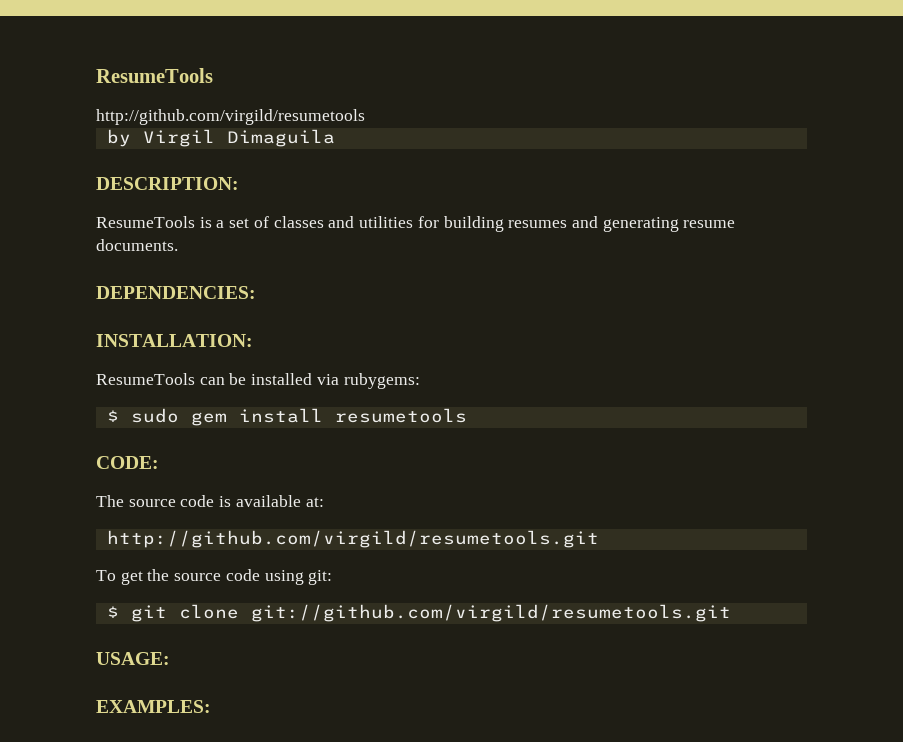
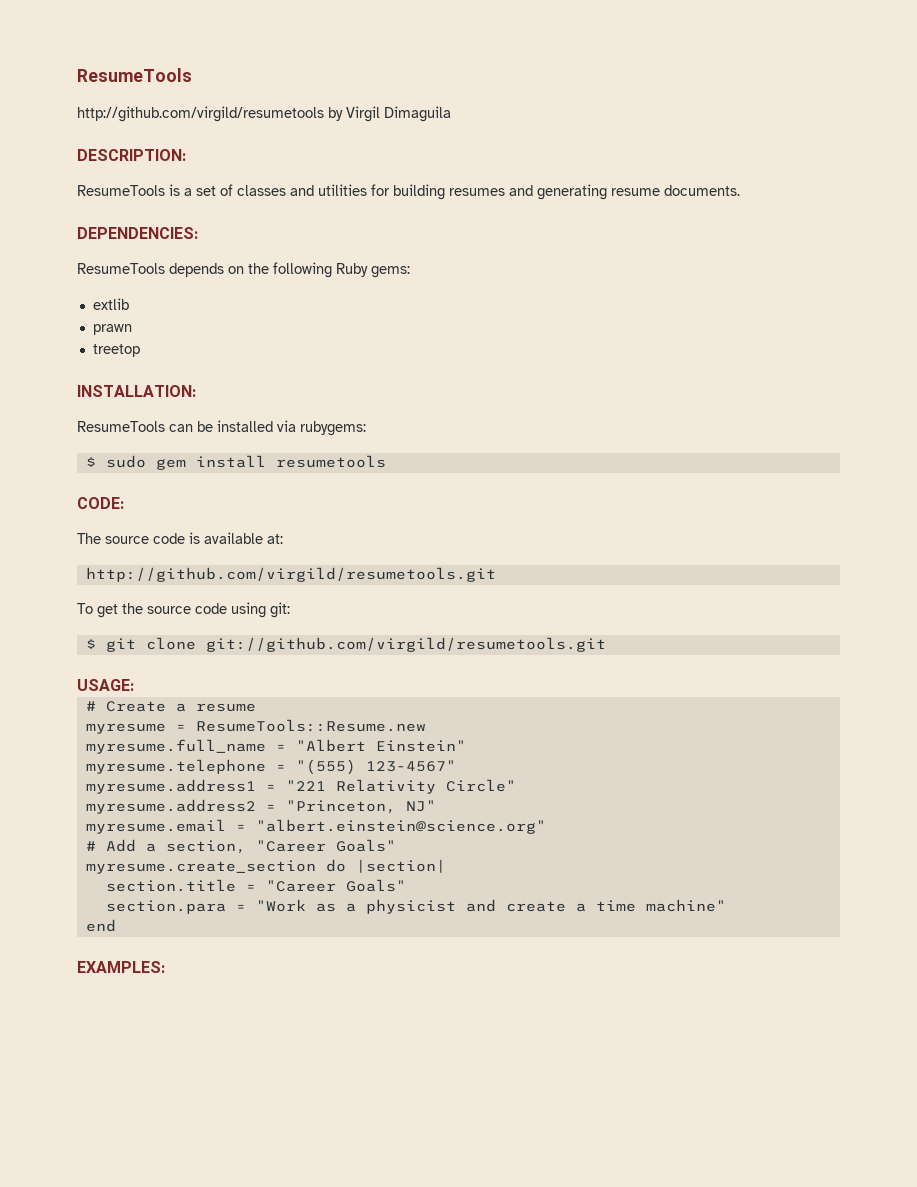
(365, 117) // -> (324, 114) none
(256, 292) none -> [77,262,410,278] [92,298,129,310] [92,324,132,335] [92,344,140,357] // ResumeTools depends on the following Ruby gems: // extlib // prawn // treetop
(170, 658) none -> [85,701,256,712] [85,719,426,734] [85,739,466,754] [85,759,456,775] [85,779,516,794] [85,799,436,814] [85,819,546,834] [85,839,396,854] [85,859,446,874] [105,879,406,892] [105,899,726,914] [85,919,116,932] // # Create a resume // myresume = ResumeTools::Resume.new // myresume.full_name = "Albert Einstein" // myresume.telephone = "(555) 123-4567" // myresume.address1 = "221 Relativity Circle" // myresume.address2 = "Princeton, NJ" // myresume.email = "albert.einstein@science.org" // # Add a section, "Career Goals" // myresume.create_section do |section| // section.title = "Career Goals" // section.para = "Work as a physicist and create a time machine" // end

